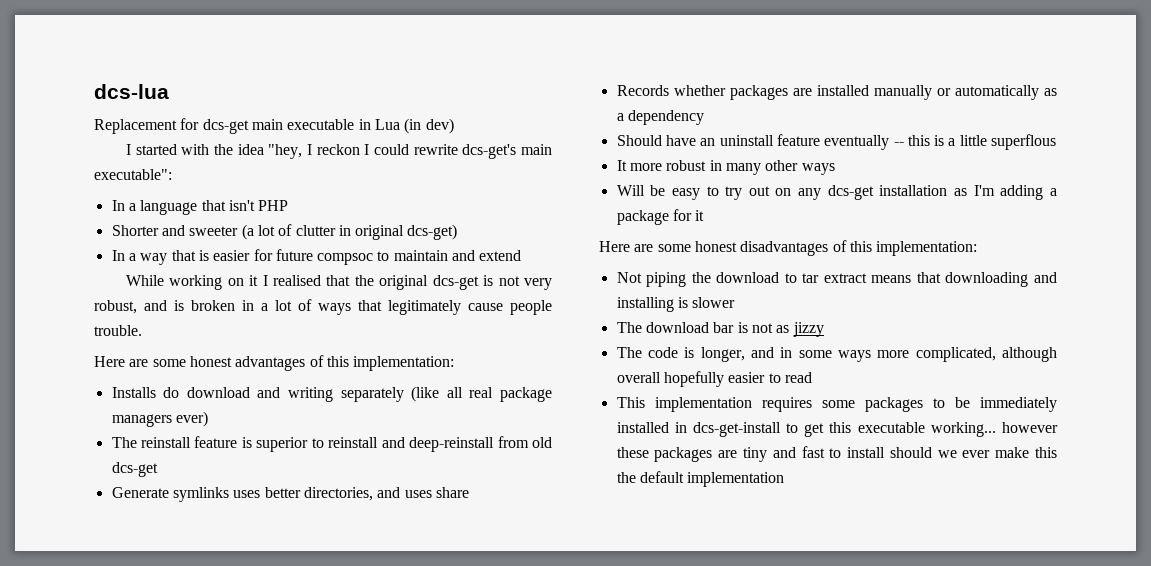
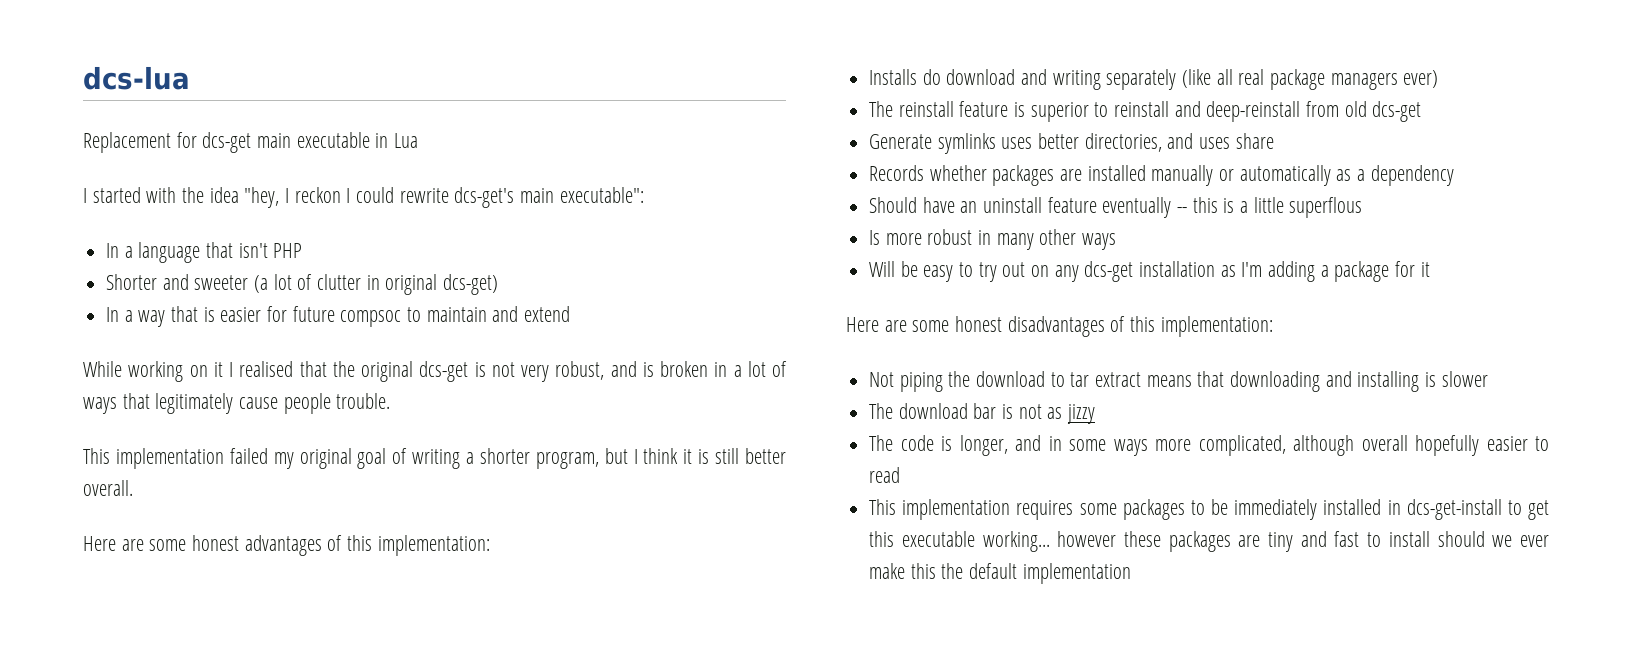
[404,118,454,134] (in dev) -> (419, 140) none
(142, 330) none -> [83,448,786,469] [83,480,133,496] // This implementation failed my original goal of writing a shorter program, but I think it is still better overall.
[616,160,627,171] It -> [869,230,881,245] Is

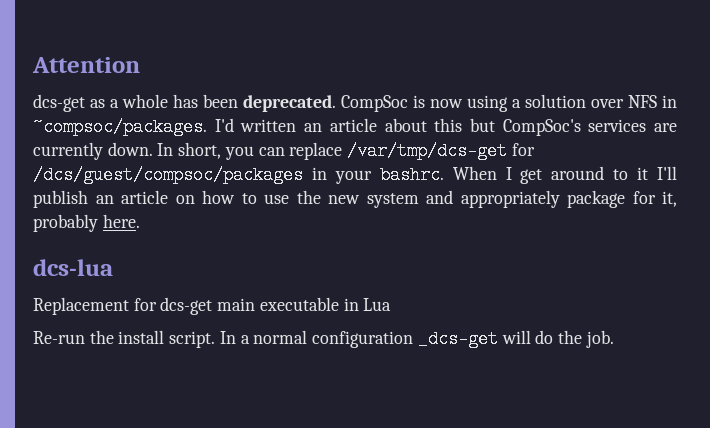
(83, 78) none -> [32,57,140,73] [33,94,677,112] [33,118,677,136] [33,142,535,160] [33,166,677,184] [33,190,677,208] [33,214,140,232] Attention // dcs-get as a whole has been deprecated. CompSoc is now using a solution over NFS in ~compsoc/packages. I'd written an article about this but CompSoc's services are currently down. In short, you can replace /var/tmp/dcs-get for /dcs/guest/compsoc/packages in your bashrc. When I get around to it I'll publish an article on how to use the new system and appropriately package for it, probably here. //
[83,187,644,208] [106,242,303,263] [106,274,499,295] [106,306,571,327] [83,361,787,382] [83,393,391,414] [83,448,786,469] [83,480,133,496] [83,535,490,556] [869,69,1439,90] [869,101,1422,122] [869,133,1274,154] [869,165,1454,186] [869,197,1363,218] [869,229,1117,250] [869,261,1430,282] [846,316,1273,337] [869,371,1488,392] [869,403,1096,424] [869,435,1549,456] [869,467,901,483] [869,499,1549,520] [869,531,1549,552] [869,563,1131,584] I started with the idea "hey, I reckon I could rewrite dcs-get's main executable": // In a language that isn't PHP // Shorter and sweeter (a lot of clutter in original dcs-get) // In a way that is easier for future compsoc to maintain and extend // While working on it I realised that the original dcs-get is not very robust, and is broken in a lot of ways that legitimately cause people trouble. // This implementation failed my original goal of writing a shorter program, but I think it is still better overall. // Here are some honest advantages of this implementation: // Installs do download and writing separately (like all real package managers ever) // The reinstall feature is superior to reinstall and deep-reinstall from old dcs-get // Generate symlinks uses better directories, and uses share // Records whether packages are installed manually or automatically as a dependency // Should have an uninstall feature eventually -- this is a little superflous // Is more robust in many other ways // Will be easy to try out on any dcs-get installation as I'm adding a package for it // Here are some honest disadvantages of this implementation: // Not piping the download to tar extract means that downloading and installing is slower // The download bar is not as jizzy // The code is longer, and in some ways more complicated, although overall hopefully easier to read // This implementation requires some packages to be immediately installed in dcs-get-install to get this executable working... however these packages are tiny and fast to install should we ever make this the default implementation -> [33,330,614,348] Re-run the install script. In a normal configuration _dcs-get will do the job.

